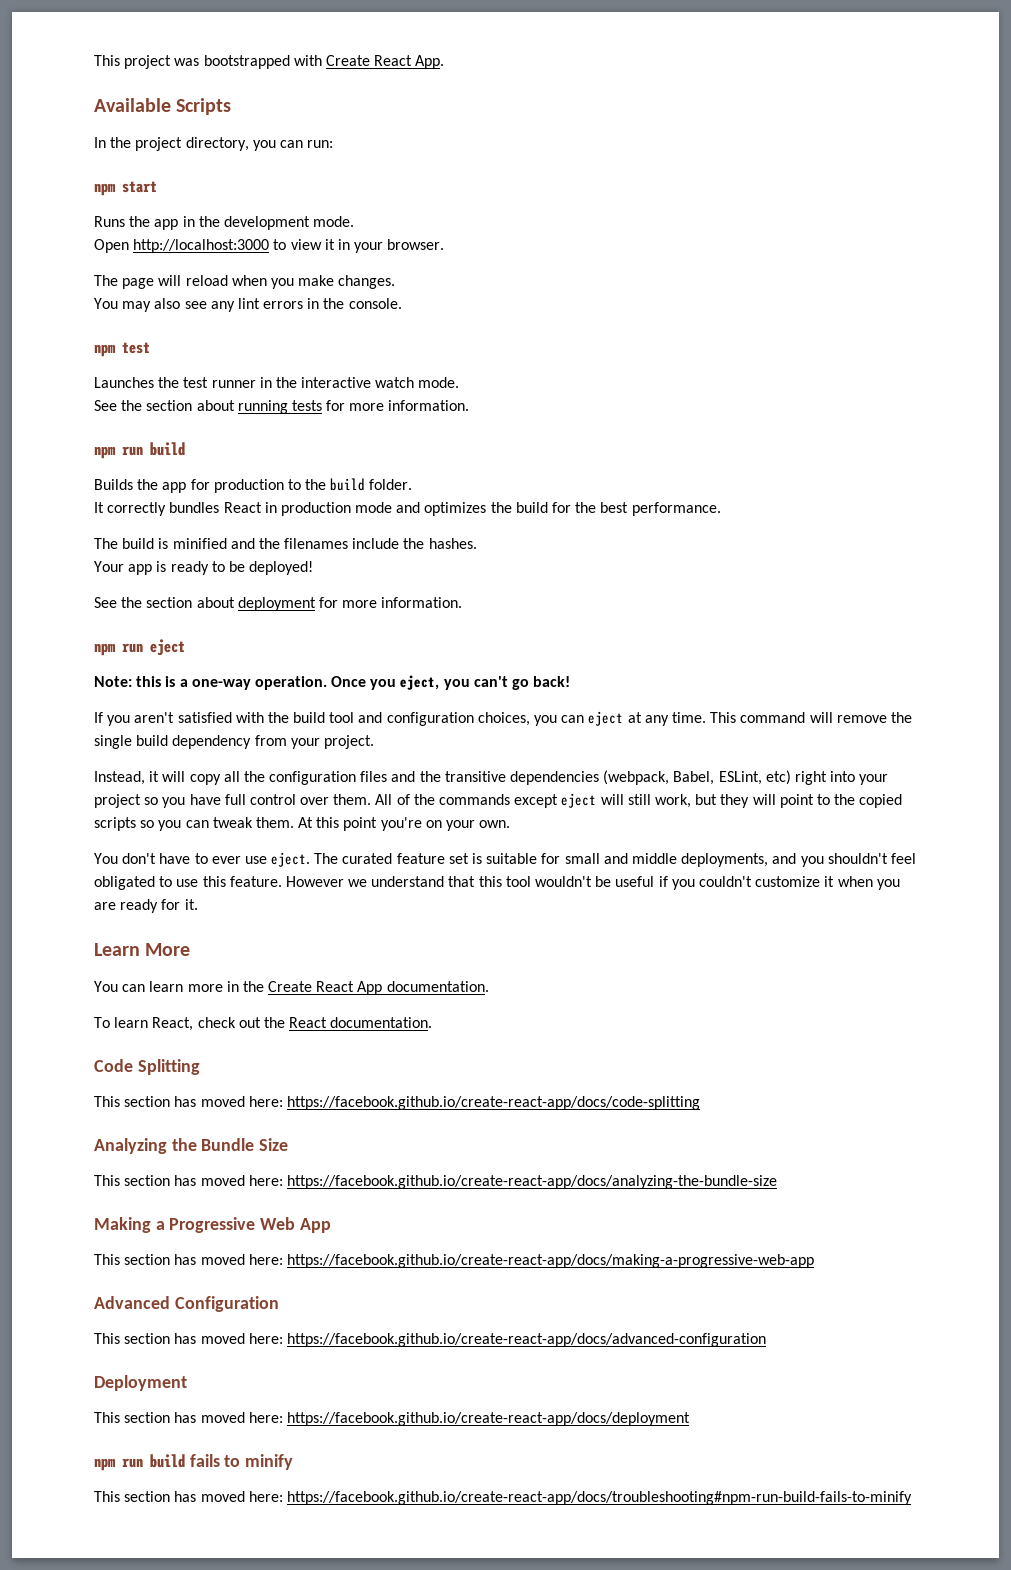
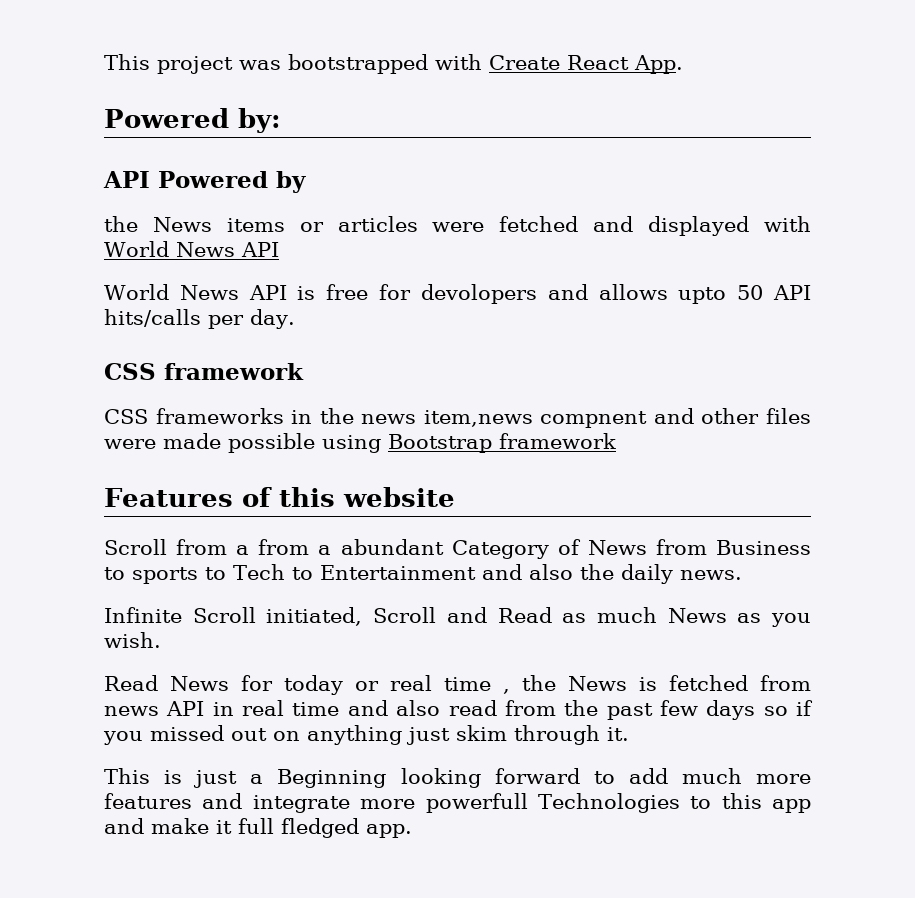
[94,98,232,115] [94,137,334,151] [94,181,157,196] [94,216,355,230] [94,239,445,253] [94,275,396,289] [94,298,402,312] [94,342,150,357] [94,377,460,388] [94,400,470,414] [94,442,185,459] [94,478,413,493] [94,502,721,516] [94,538,477,549] [94,561,314,575] [94,597,463,611] [94,639,185,656] [94,675,571,690] [94,711,912,726] [94,735,374,749] [94,770,889,785] [94,793,903,808] [94,817,511,831] [94,852,916,867] [94,876,900,890] [94,899,198,913] [94,943,191,956] [94,981,489,995] [94,1017,433,1031] [94,1059,200,1075] [94,1096,700,1110] [94,1138,289,1154] [94,1175,777,1189] [94,1217,331,1233] [94,1254,814,1268] [94,1296,279,1312] [94,1333,766,1347] [94,1375,187,1391] [94,1412,690,1426] [94,1454,294,1471] [94,1491,912,1505] Available Scripts // In the project directory, you can run: // npm start // Runs the app in the development mode. // Open http://localhost:3000 to view it in your browser. // The page will reload when you make changes. // You may also see any lint errors in the console. // npm test // Launches the test runner in the interactive watch mode. // See the section about running tests for more information. // npm run build // Builds the app for production to the build folder. // It correctly bundles React in production mode and optimizes the build for the best performance. // The build is minified and the filenames include the hashes. // Your app is ready to be deployed! // See the section about deployment for more information. // npm run eject // Note: this is a one-way operation. Once you eject, you can't go back! // If you aren't satisfied with the build tool and configuration choices, you can eject at any time. This command will remove the single build dependency from your project. // Instead, it will copy all the configuration files and the transitive dependencies (webpack, Babel, ESLint, etc) right into your project so you have full control over them. All of the commands except eject will still work, but they will point to the copied scripts so you can tweak them. At this point you're on your own. // You don't have to ever use eject. The curated feature set is suitable for small and middle deployments, and you shouldn't feel obligated to use this feature. However we understand that this tool wouldn't be useful if you couldn't customize it when you are ready for it. // Learn More // You can learn more in the Create React App documentation. // To learn React, check out the React documentation. // Code Splitting // This section has moved here: https://facebook.github.io/create-react-app/docs/code-splitting // Analyzing the Bundle Size // This section has moved here: https://facebook.github.io/create-react-app/docs/analyzing-the-bundle-size // Making a Progressive Web App // This section has moved here: https://facebook.github.io/create-react-app/docs/making-a-progressive-web-app // Advanced Configuration // This section has moved here: https://facebook.github.io/create-react-app/docs/advanced-configuration // Deployment // This section has moved here: https://facebook.github.io/create-react-app/docs/deployment // npm run build fails to minify // This section has moved here: https://facebook.github.io/create-react-app/docs/troubleshooting#npm-run-build-fails-to-minify -> [104,108,281,133] [103,171,306,193] [104,216,812,236] [104,241,279,257] [104,284,811,304] [104,309,295,329] [104,363,304,380] [104,408,811,428] [104,433,616,453] [104,487,455,507] [104,539,812,559] [104,564,742,584] [104,607,811,627] [104,632,161,648] [104,675,811,695] [104,700,813,720] [103,725,629,745] [104,768,812,788] [104,793,811,813] [104,818,412,838] Powered by: // API Powered by // the News items or articles were fetched and displayed with World News API // World News API is free for devolopers and allows upto 50 API hits/calls per day. // CSS framework // CSS frameworks in the news item,news compnent and other files were made possible using Bootstrap framework // Features of this website // Scroll from a from a abundant Category of News from Business to sports to Tech to Entertainment and also the daily news. // Infinite Scroll initiated, Scroll and Read as much News as you wish. // Read News for today or real time , the News is fetched from news API in real time and also read from the past few days so if you missed out on anything just skim through it. // This is just a Beginning looking forward to add much more features and integrate more powerfull Technologies to this app and make it full fledged app.

